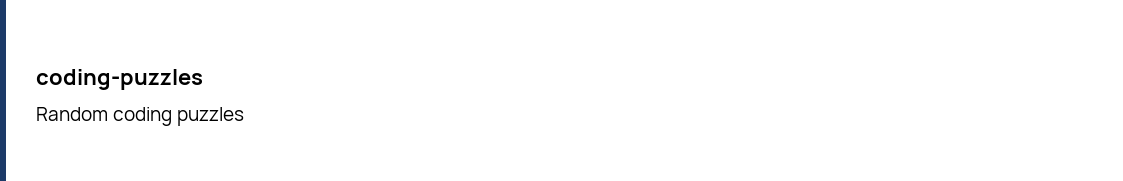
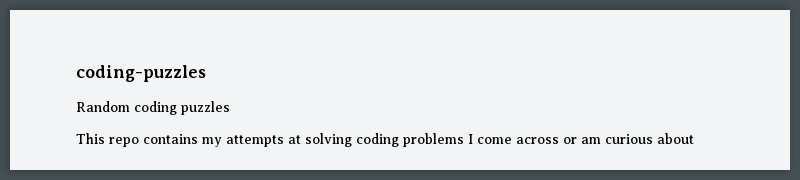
(245, 116) none -> [76,133,694,147] // This repo contains my attempts at solving coding problems I come across or am curious about

